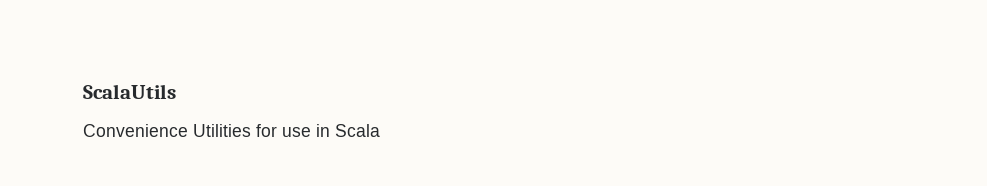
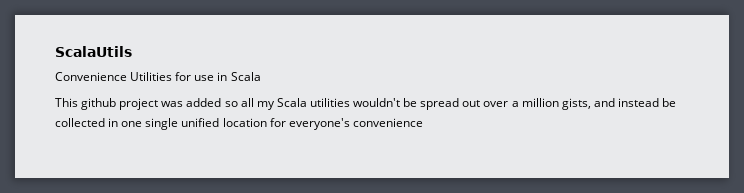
(380, 130) none -> [55,98,677,110] [55,118,423,130] // This github project was added so all my Scala utilities wouldn't be spread out over a million gists, and instead be collected in one single unified location for everyone's convenience

